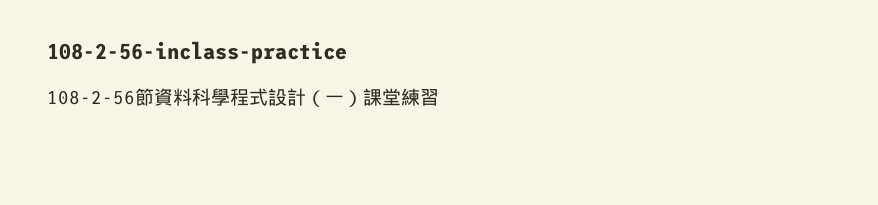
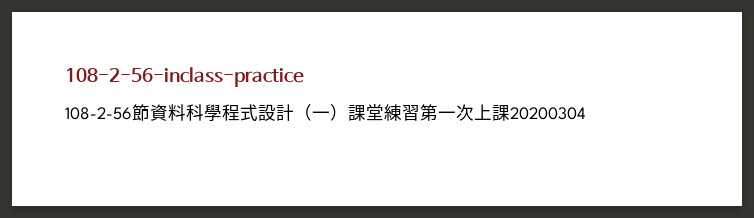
(439, 97) none -> [420,104,586,121] 第一次上課20200304

